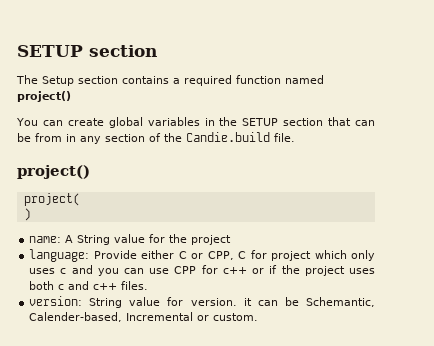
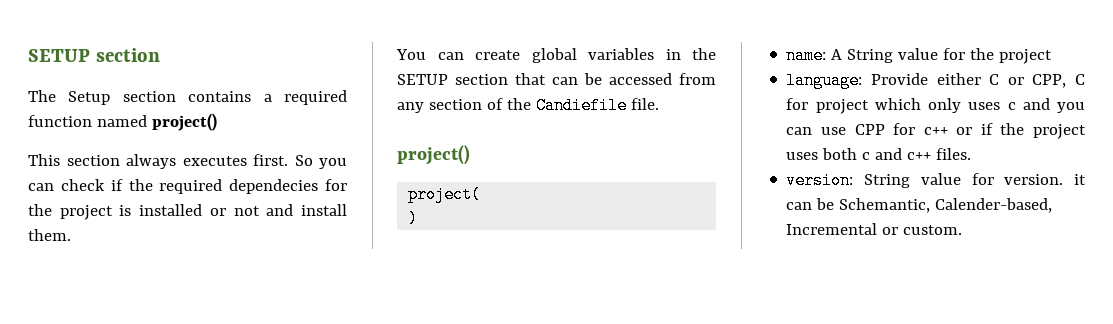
(71, 96) none -> [28,154,347,169] [28,179,347,194] [28,204,347,220] [28,229,71,241] // This section always executes first. So you can check if the required dependecies for the project is installed or not and install them.
[35,133,76,142] from in -> [609,73,716,85] accessed from
[186,132,270,142] Candie.build -> [535,97,627,114] Candiefile

